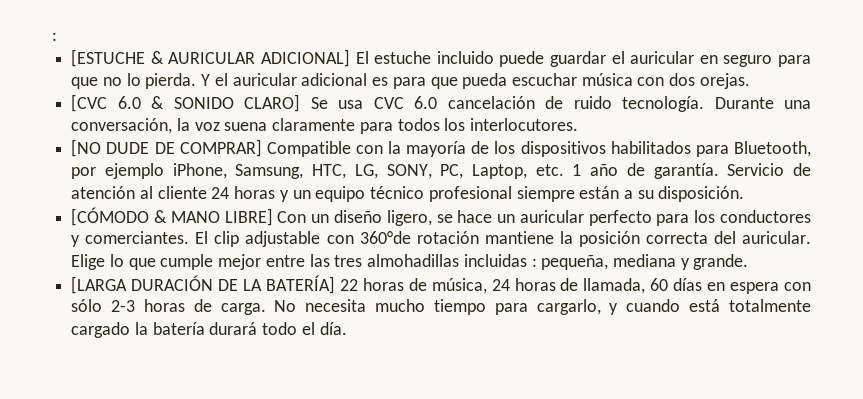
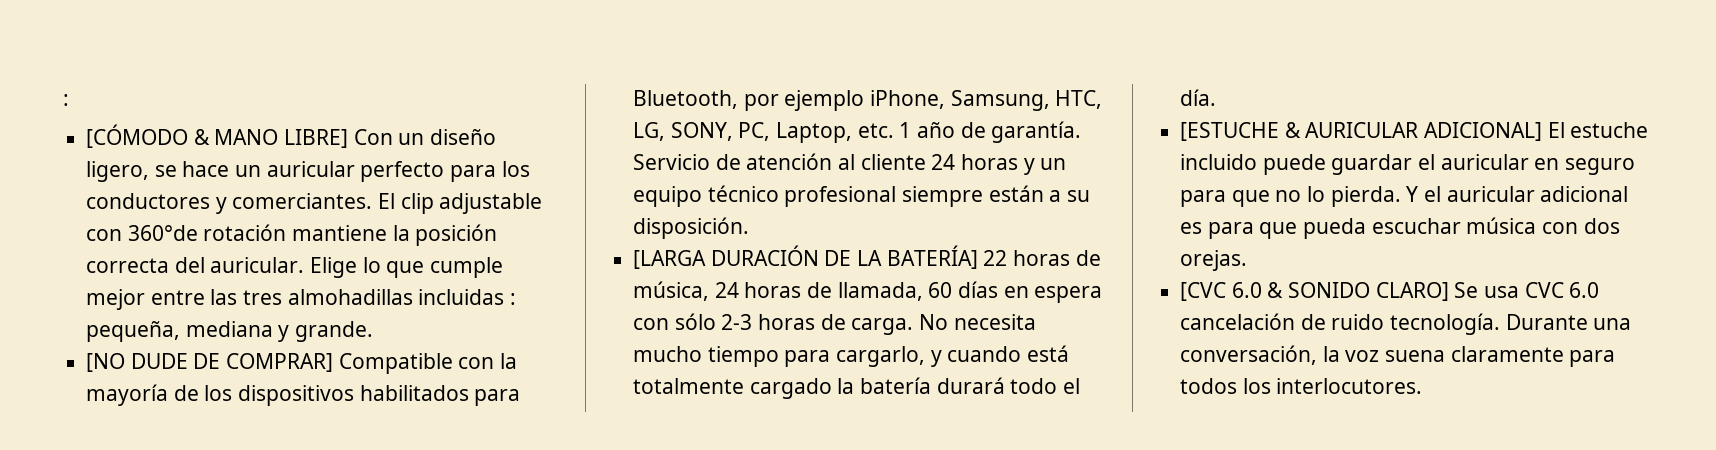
[52,32,57,41] : -> [63,94,69,106] [86,124,497,148] [86,161,530,182] [86,193,543,214] [86,224,498,246] [86,257,504,278] [86,289,517,310] [86,321,374,342] [86,353,518,374] [86,384,521,406] [633,90,1103,111] [633,121,1082,143] [633,153,1067,175] [633,185,1091,207] [633,217,750,239] [633,245,1101,269] [633,281,1103,303] [633,313,1036,335] [633,345,1070,367] [633,377,1081,399] [1180,89,1217,106] : // [CÓMODO & MANO LIBRE] Con un diseño ligero, se hace un auricular perfecto para los conductores y comerciantes. El clip adjustable con 360°de rotación mantiene la posición correcta del auricular. Elige lo que cumple mejor entre las tres almohadillas incluidas : pequeña, mediana y grande. // [NO DUDE DE COMPRAR] Compatible con la mayoría de los dispositivos habilitados para Bluetooth, por ejemplo iPhone, Samsung, HTC, LG, SONY, PC, Laptop, etc. 1 año de garantía. Servicio de atención al cliente 24 horas y un equipo técnico profesional siempre están a su disposición. // [LARGA DURACIÓN DE LA BATERÍA] 22 horas de música, 24 horas de llamada, 60 días en espera con sólo 2-3 horas de carga. No necesita mucho tiempo para cargarlo, y cuando está totalmente cargado la batería durará todo el día.
[71,139,812,157] [71,163,811,179] [71,186,745,202] [71,207,811,226] [71,231,811,247] [71,254,749,270] [71,275,811,294] [71,299,811,315] [71,322,347,338] // [NO DUDE DE COMPRAR] Compatible con la mayoría de los dispositivos habilitados para Bluetooth, por ejemplo iPhone, Samsung, HTC, LG, SONY, PC, Laptop, etc. 1 año de garantía. Servicio de atención al cliente 24 horas y un equipo técnico profesional siempre están a su disposición. // [CÓMODO & MANO LIBRE] Con un diseño ligero, se hace un auricular perfecto para los conductores y comerciantes. El clip adjustable con 360°de rotación mantiene la posición correcta del auricular. Elige lo que cumple mejor entre las tres almohadillas incluidas : pequeña, mediana y grande. // [LARGA DURACIÓN DE LA BATERÍA] 22 horas de música, 24 horas de llamada, 60 días en espera con sólo 2-3 horas de carga. No necesita mucho tiempo para cargarlo, y cuando está totalmente cargado la batería durará todo el día. -> (1423, 386) none

